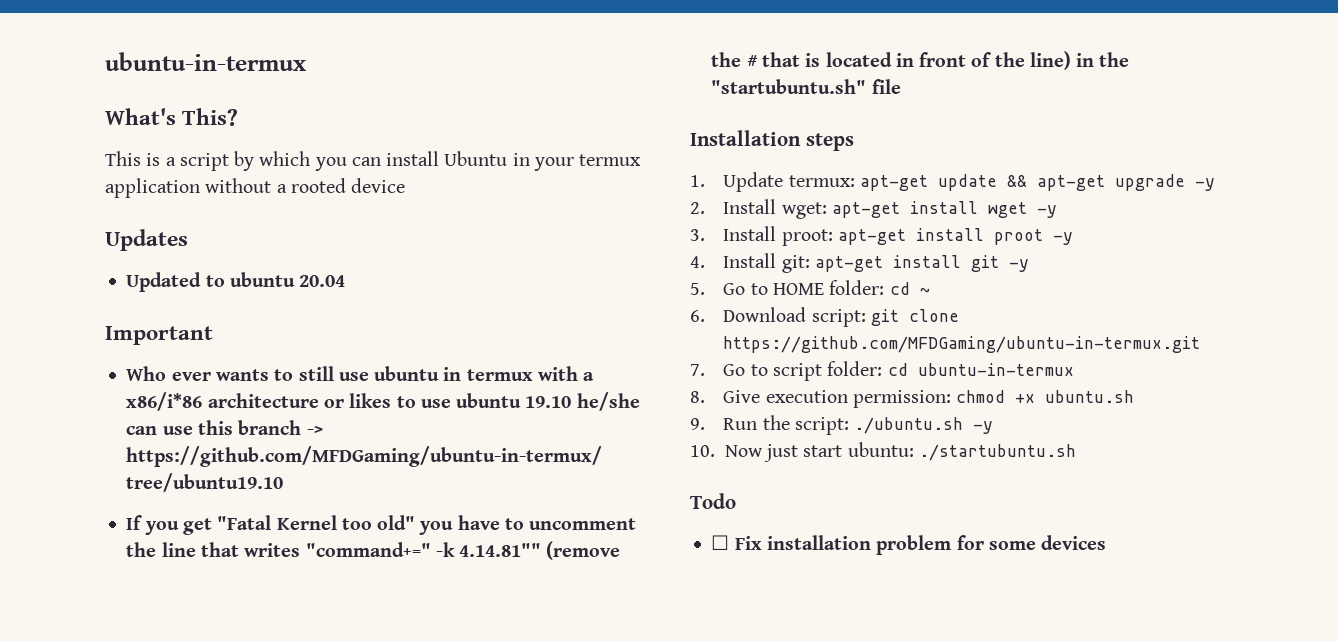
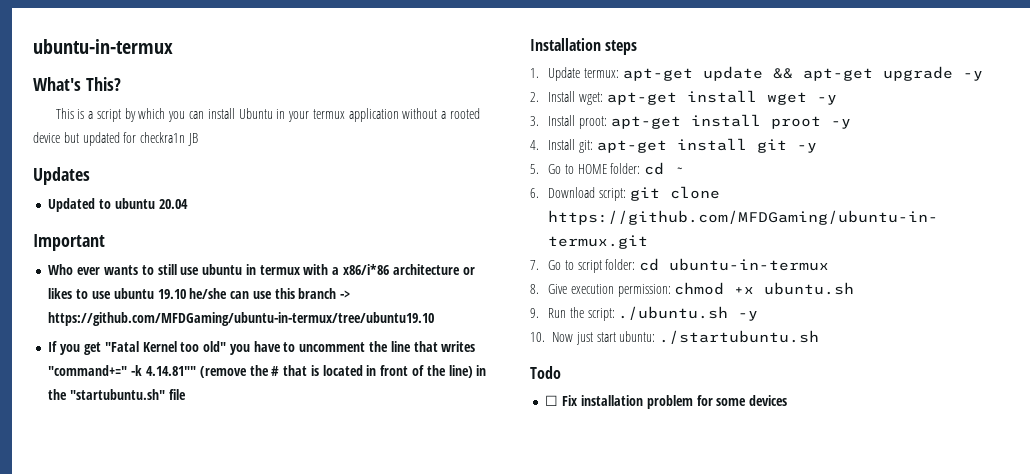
(406, 185) none -> [63,132,198,146] but updated for checkra1n JB

